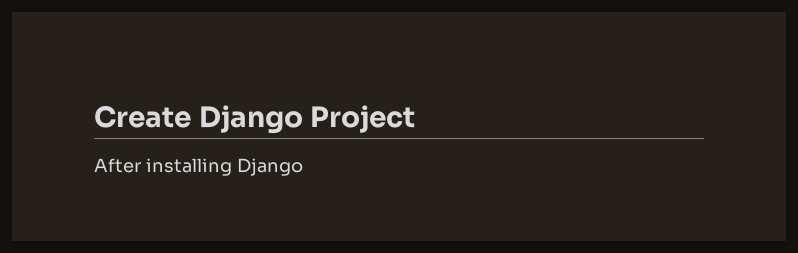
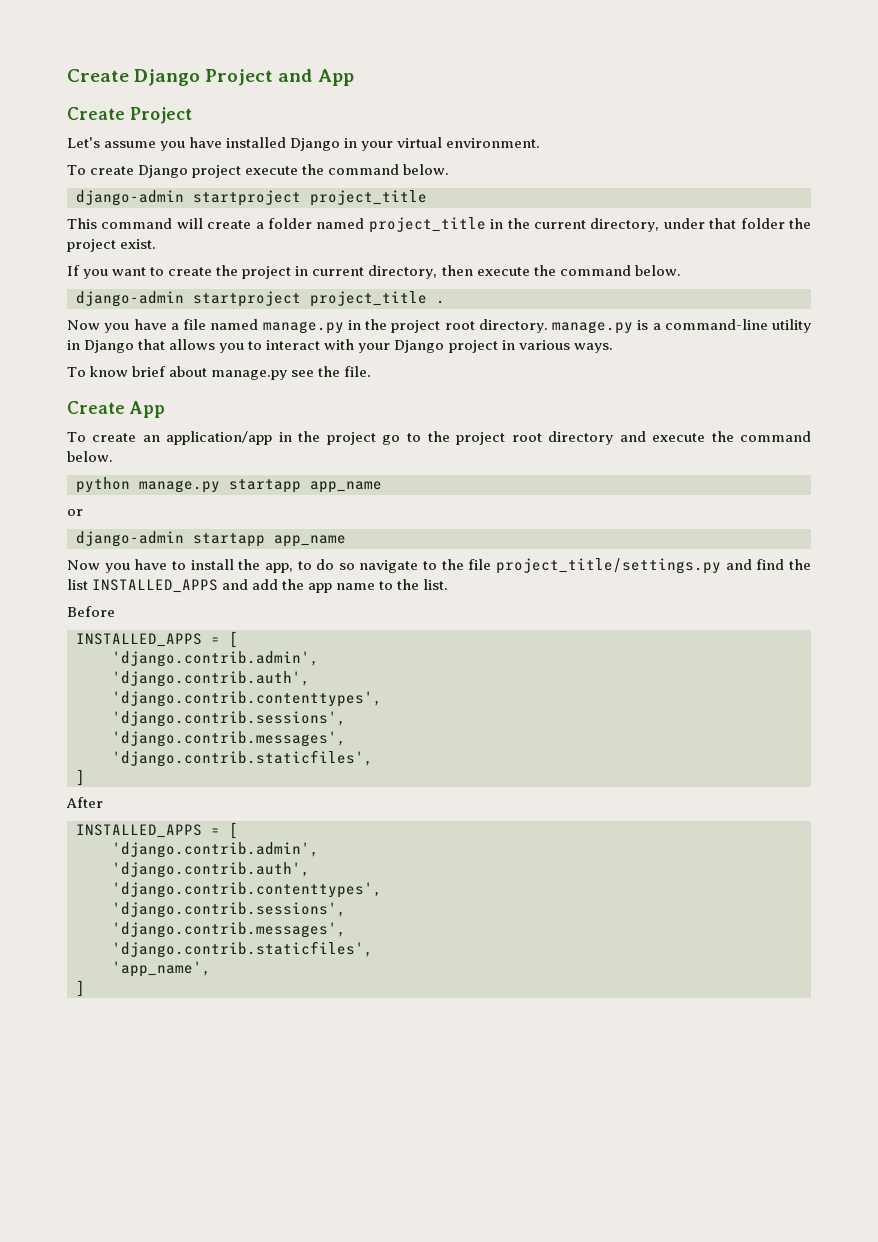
[94,158,303,176] // After installing Django -> [278,69,354,86] [67,107,192,124] [67,137,541,151] [67,164,450,178] [76,190,427,206] [67,217,811,233] [67,239,157,252] [67,265,681,279] [76,291,445,307] [67,319,811,334] [67,339,613,353] [67,366,372,380] [67,401,165,418] [67,431,811,445] [67,451,113,462] [76,477,382,493] [67,509,83,516] [76,531,346,547] [67,558,811,574] [67,579,449,593] [67,606,115,617] [76,631,238,648] [112,651,319,667] [112,671,310,687] [112,691,382,707] [112,711,346,727] [112,731,346,747] [112,750,373,767] [76,769,85,786] [66,797,103,808] [76,822,238,839] [112,842,319,858] [112,862,310,878] [112,882,382,898] [112,902,346,918] [112,922,346,938] [112,941,373,958] [112,961,211,977] [76,980,85,997] and App // Create Project // Let's assume you have installed Django in your virtual environment. // To create Django project execute the command below. // django-admin startproject project_title // This command will create a folder named project_title in the current directory, under that folder the project exist. // If you want to create the project in current directory, then execute the command below. // django-admin startproject project_title . // Now you have a file named manage.py in the project root directory. manage.py is a command-line utility in Django that allows you to interact with your Django project in various ways. // To know brief about manage.py see the file. // Create App // To create an application/app in the project go to the project root directory and execute the command below. // python manage.py startapp app_name // or // django-admin startapp app_name // Now you have to install the app, to do so navigate to the file project_title/settings.py and find the list INSTALLED_APPS and add the app name to the list. // Before // INSTALLED_APPS = [ // 'django.contrib.admin', // 'django.contrib.auth', // 'django.contrib.contenttypes', // 'django.contrib.sessions', // 'django.contrib.messages', // 'django.contrib.staticfiles', // ] // After // INSTALLED_APPS = [ // 'django.contrib.admin', // 'django.contrib.auth', // 'django.contrib.contenttypes', // 'django.contrib.sessions', // 'django.contrib.messages', // 'django.contrib.staticfiles', // 'app_name', // ]

